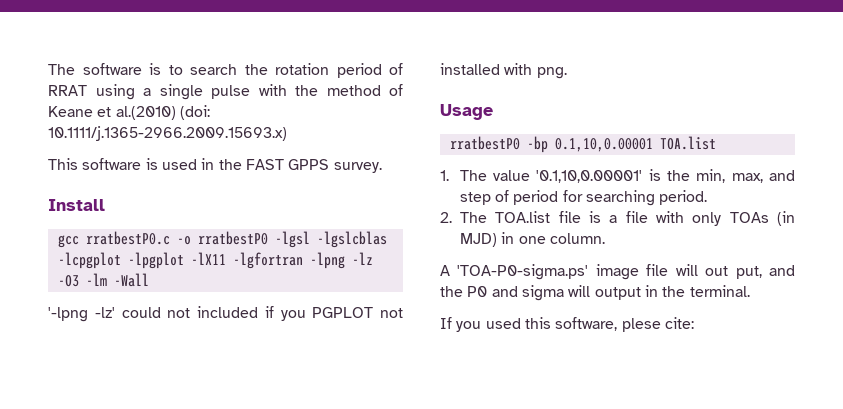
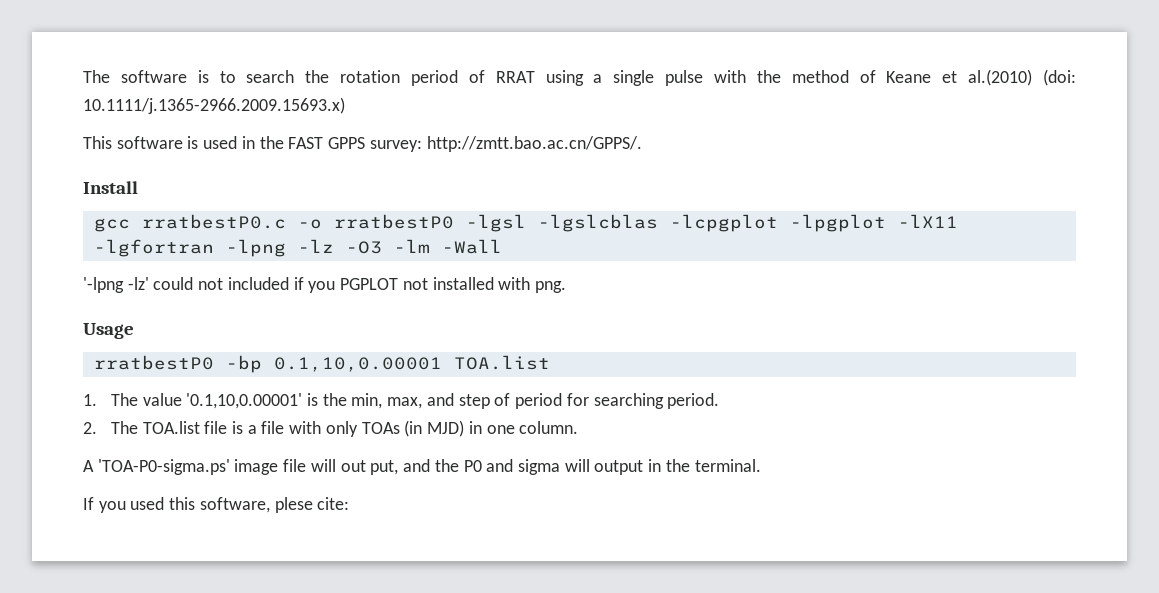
[333,162,382,173] survey. -> [369,136,642,152] survey: http://zmtt.bao.ac.cn/GPPS/.

